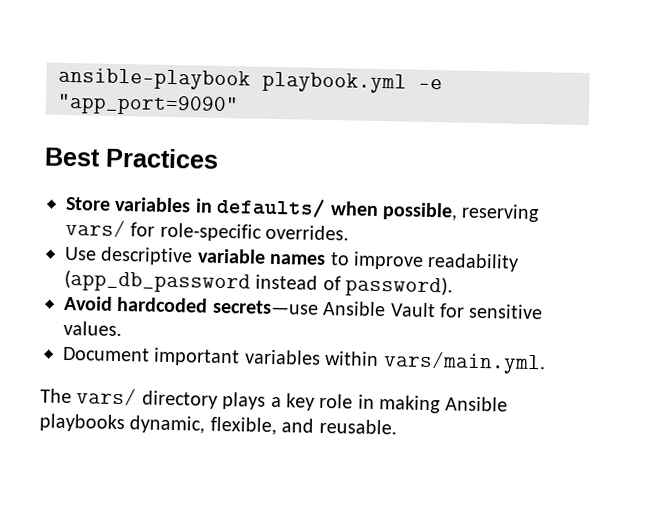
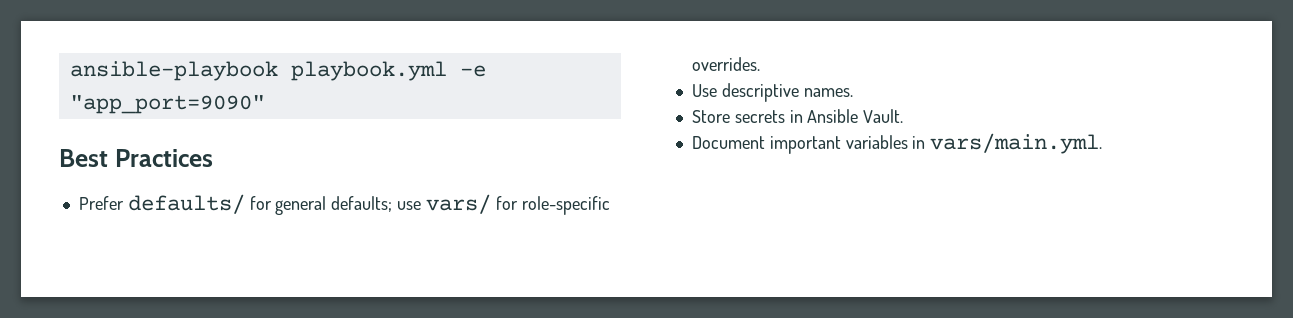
[65,196,541,223] Store variables in defaults/ when possible, reserving -> [78,194,422,215] Prefer defaults/ for general defaults; use
[196,248,520,272] [64,269,454,298] [63,295,544,320] [63,320,122,337] variable names to improve readability (app_db_password instead of password). // Avoid hardcoded secrets—use Ansible Vault for sensitive values. -> [803,88,853,97] [691,109,904,123] names. // Store secrets in Ansible Vault.
[324,351,380,367] within -> [912,136,926,149] in
[40,387,508,414] [39,413,397,436] // The vars/ directory plays a key role in making Ansible playbooks dynamic, flexible, and reusable. -> (1103, 143) none

